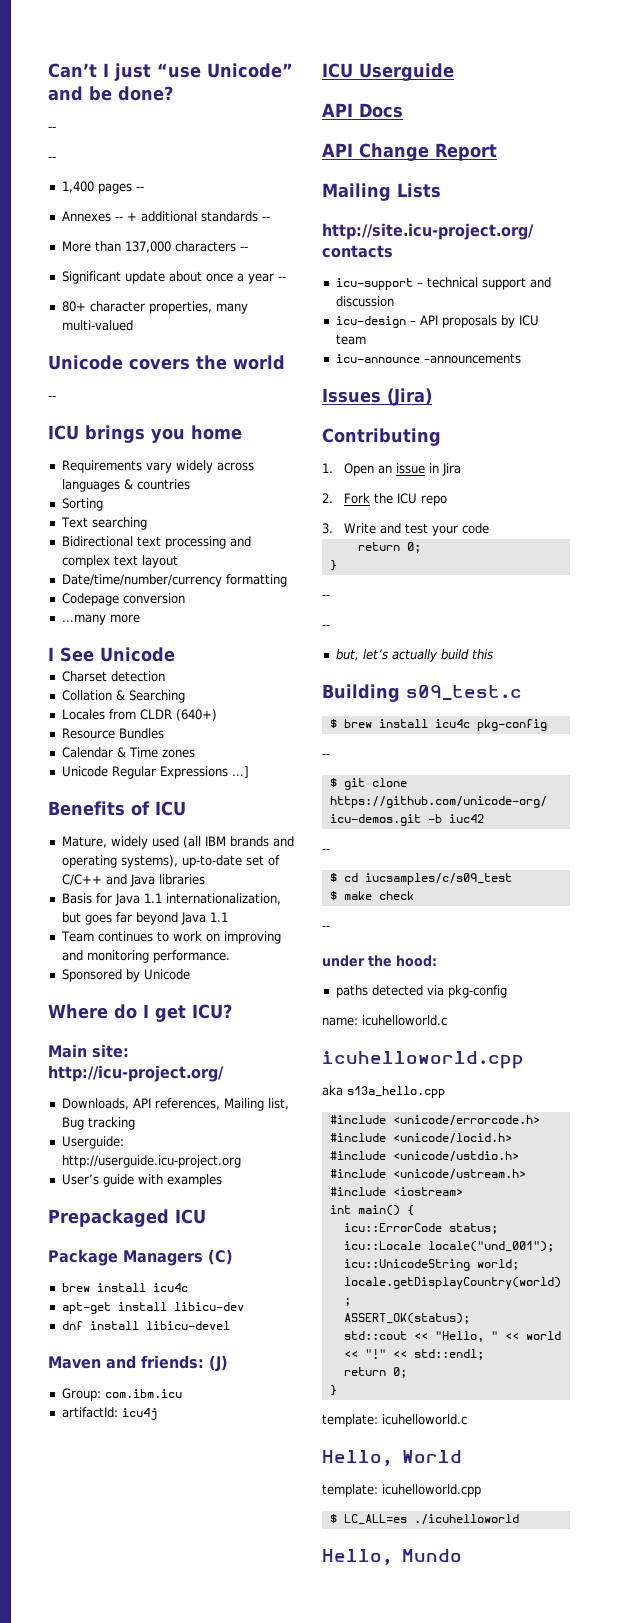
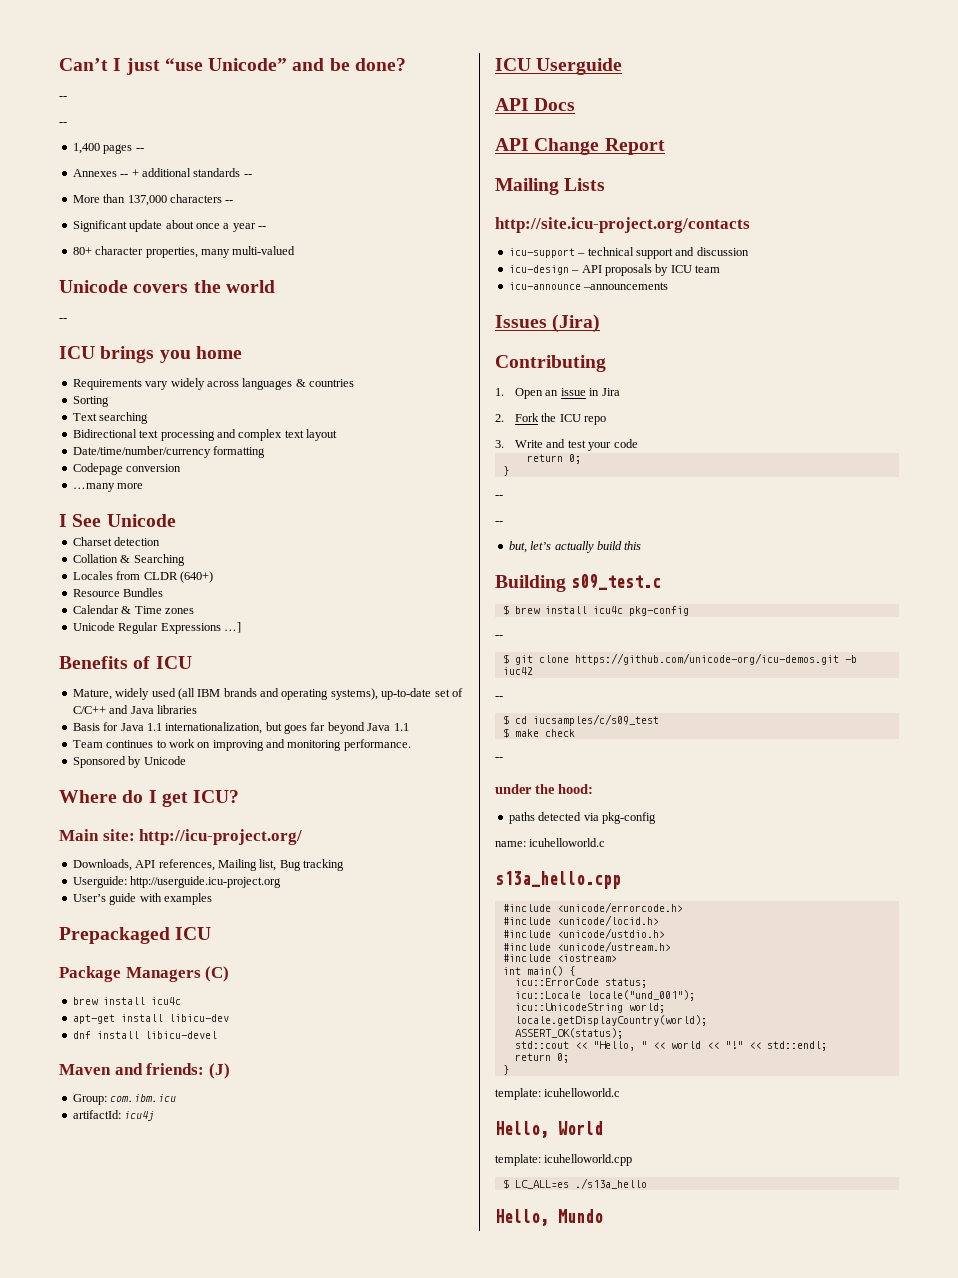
[322,1051,524,1069] [322,1085,343,1096] icuhelloworld.cpp // aka -> (606, 842) none
[413,1514,519,1525] ./icuhelloworld -> [574,1178,647,1189] ./s13a_hello

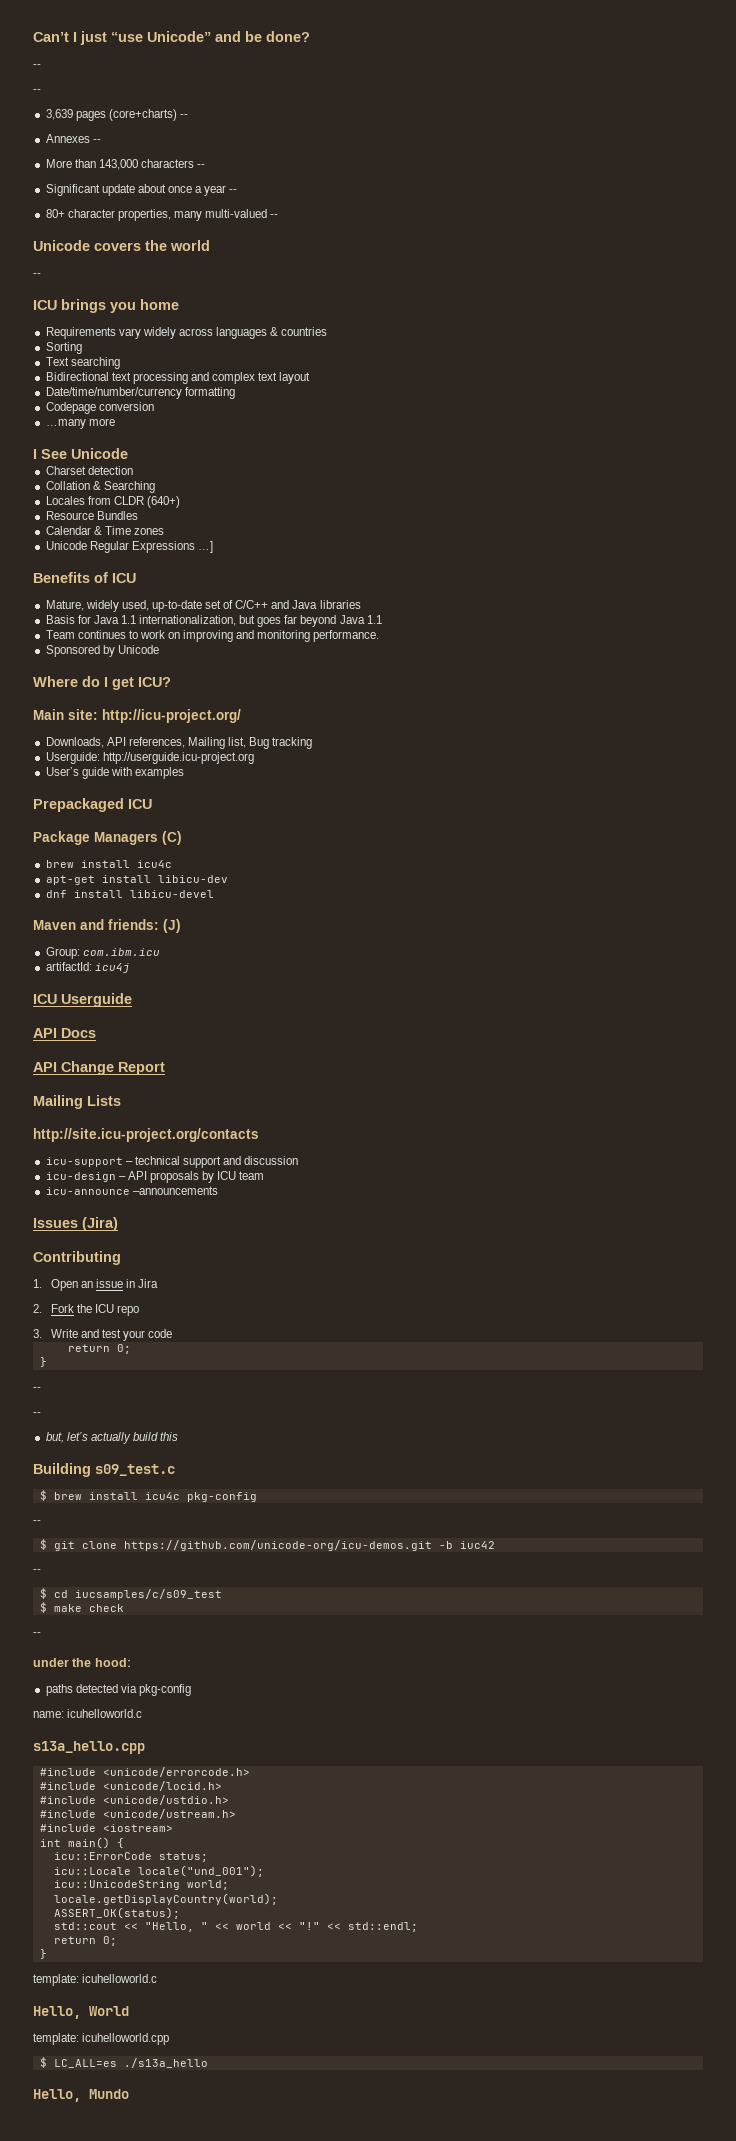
[72,143,133,154] 1,400 pages -> [45,109,177,121] 3,639 pages (core+charts)
[131,168,252,177] + additional standards -- -> (101, 141) none
[127,195,167,206] 137,000 -> [98,159,138,170] 143,000
(296, 250) none -> [270,214,279,218] --
[151,688,378,700] used (all IBM brands and operating systems), -> [121,600,149,611] used,

